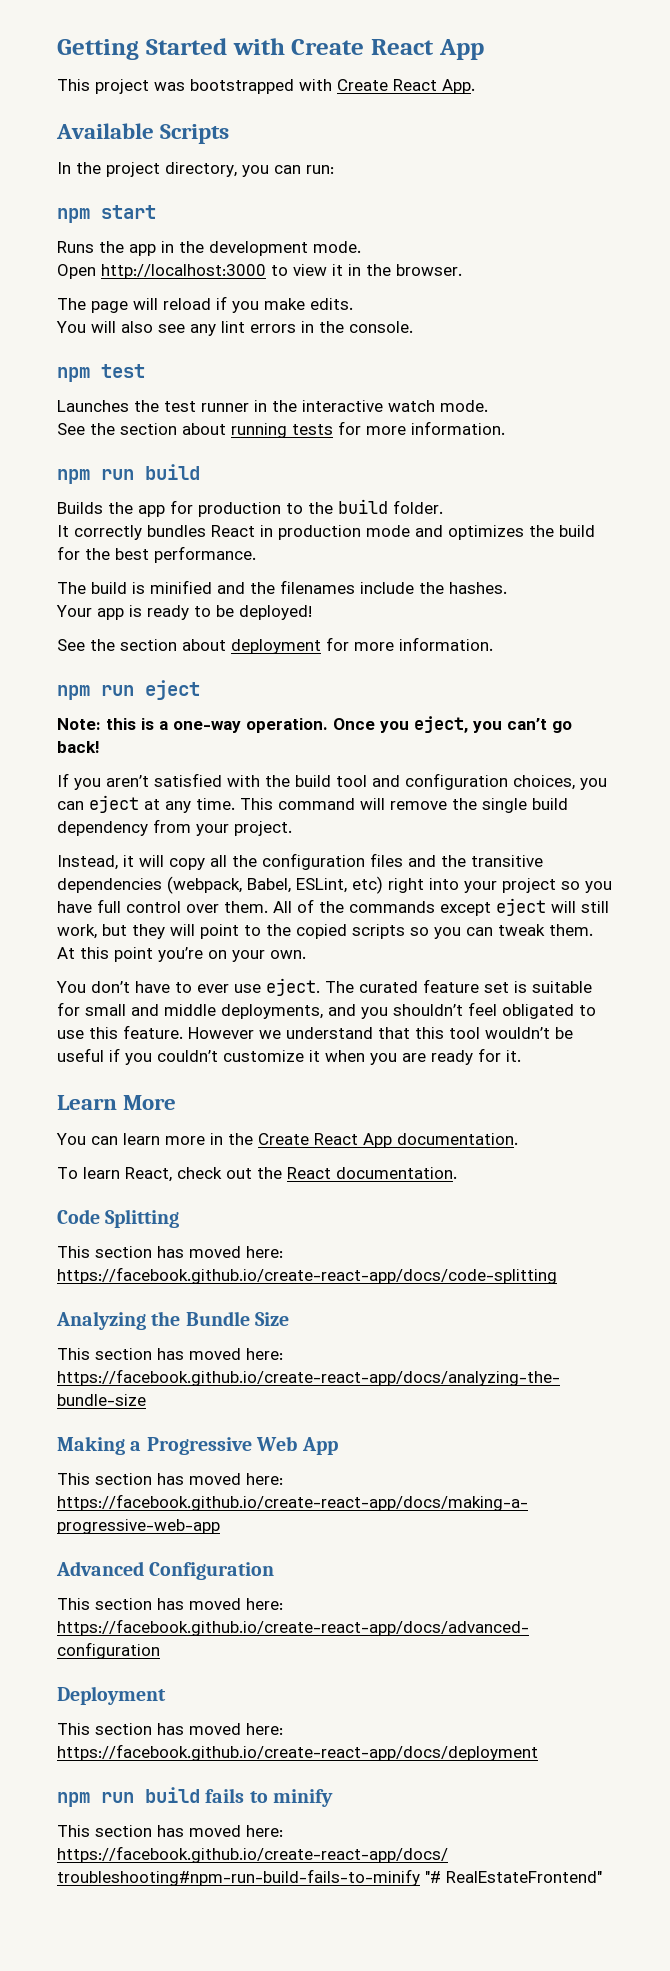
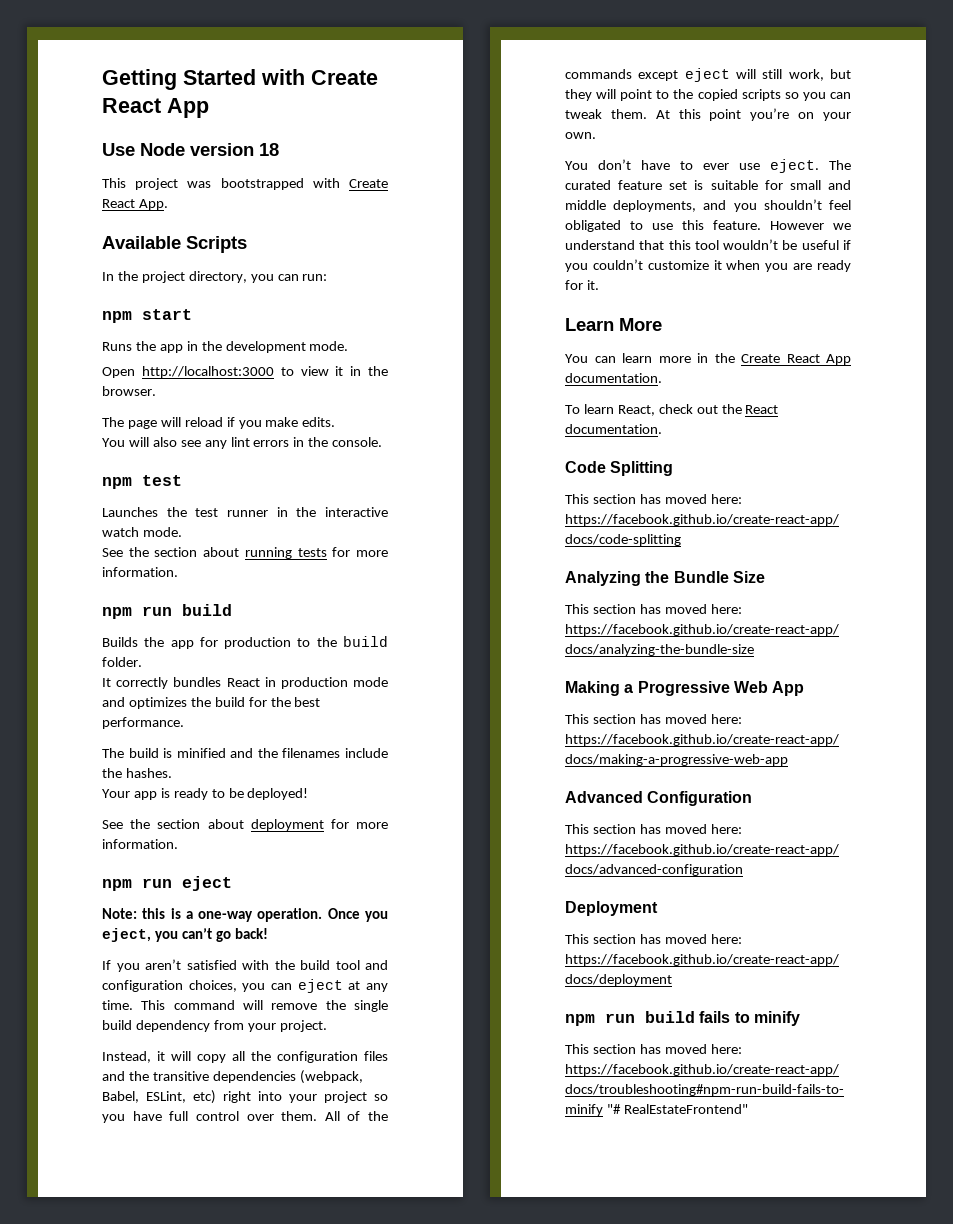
(484, 49) none -> [102,143,279,156] // Use Node version 18

